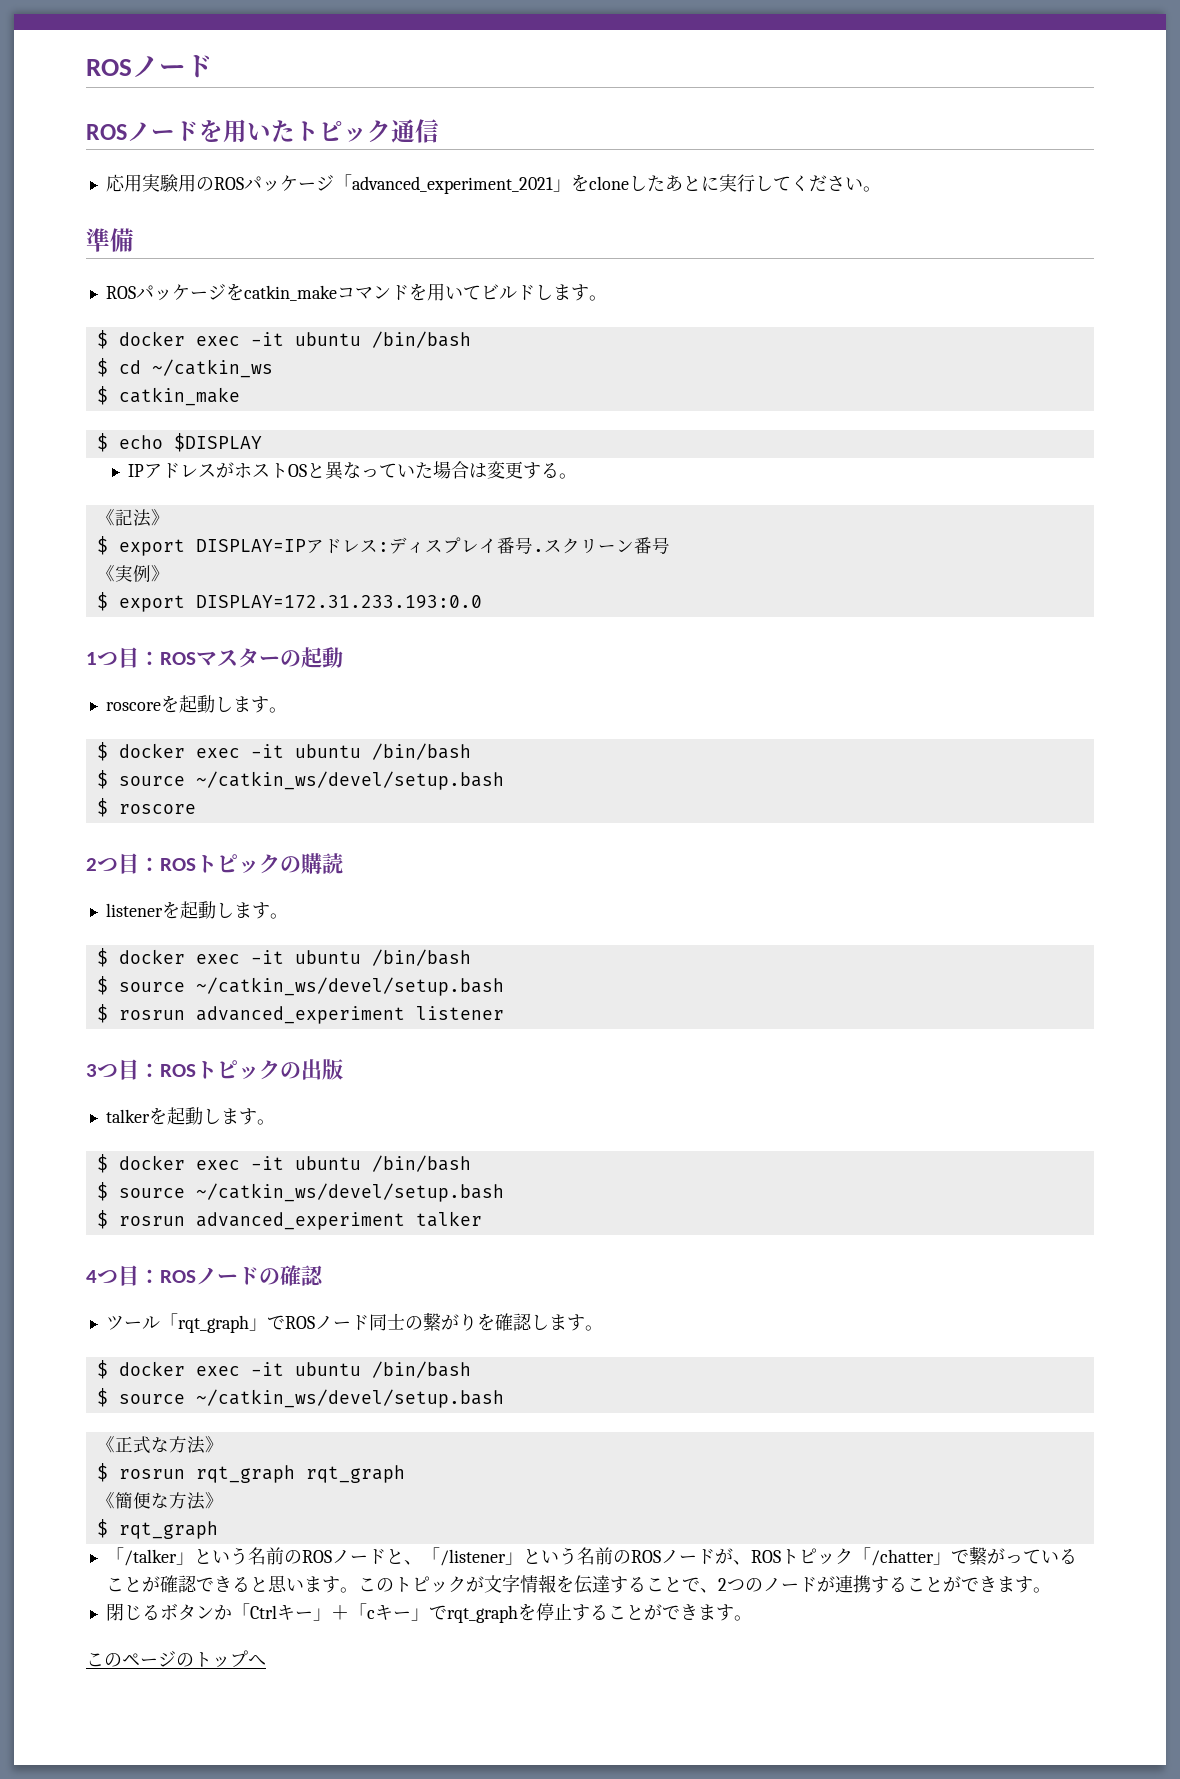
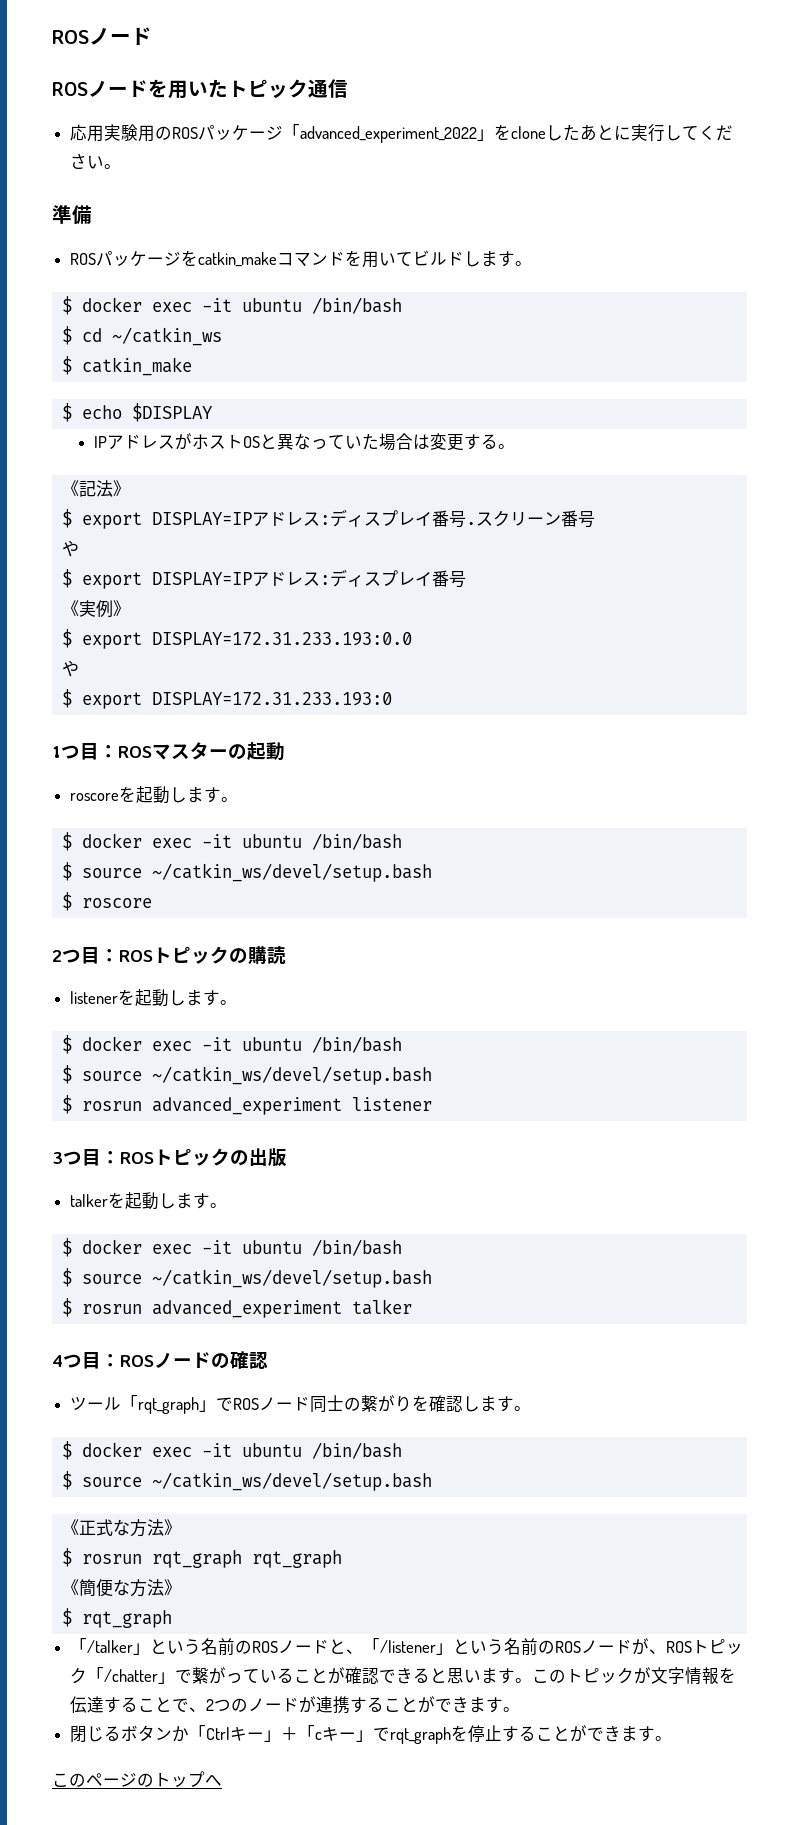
[351,176,553,194] advanced_experiment_2021 -> [300,126,478,143] advanced_experiment_2022
(670, 545) none -> [61,540,79,557] [61,569,466,589] // や // $ export DISPLAY=IPアドレス:ディスプレイ番号
(482, 602) none -> [61,660,79,677] [61,689,392,709] // や // $ export DISPLAY=172.31.233.193:0

